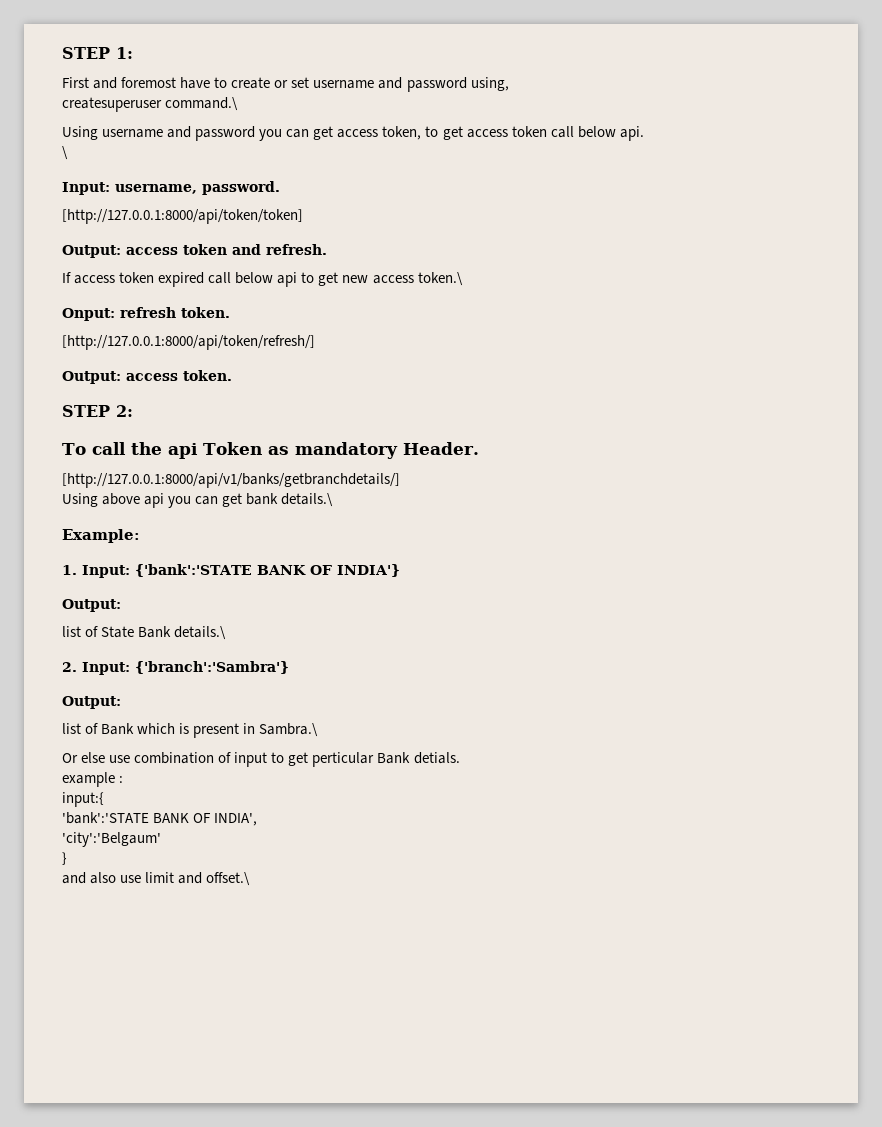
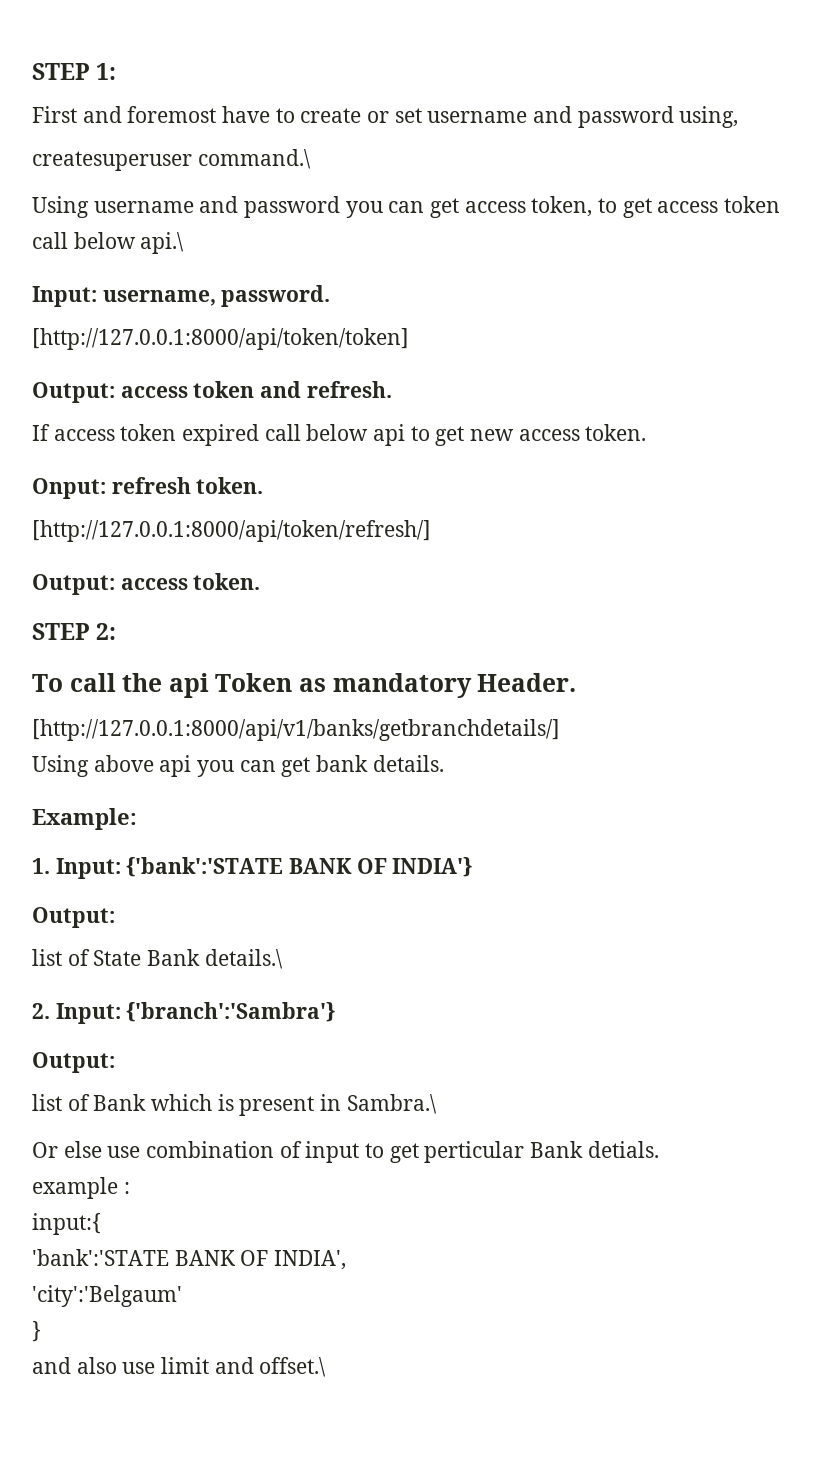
[619,126,644,141] [62,146,68,160] api. // \ -> [140,232,185,254] api.\
[417,272,463,286] token.\ -> [585,424,647,441] token.
[281,493,334,507] details.\ -> [372,755,444,772] details.

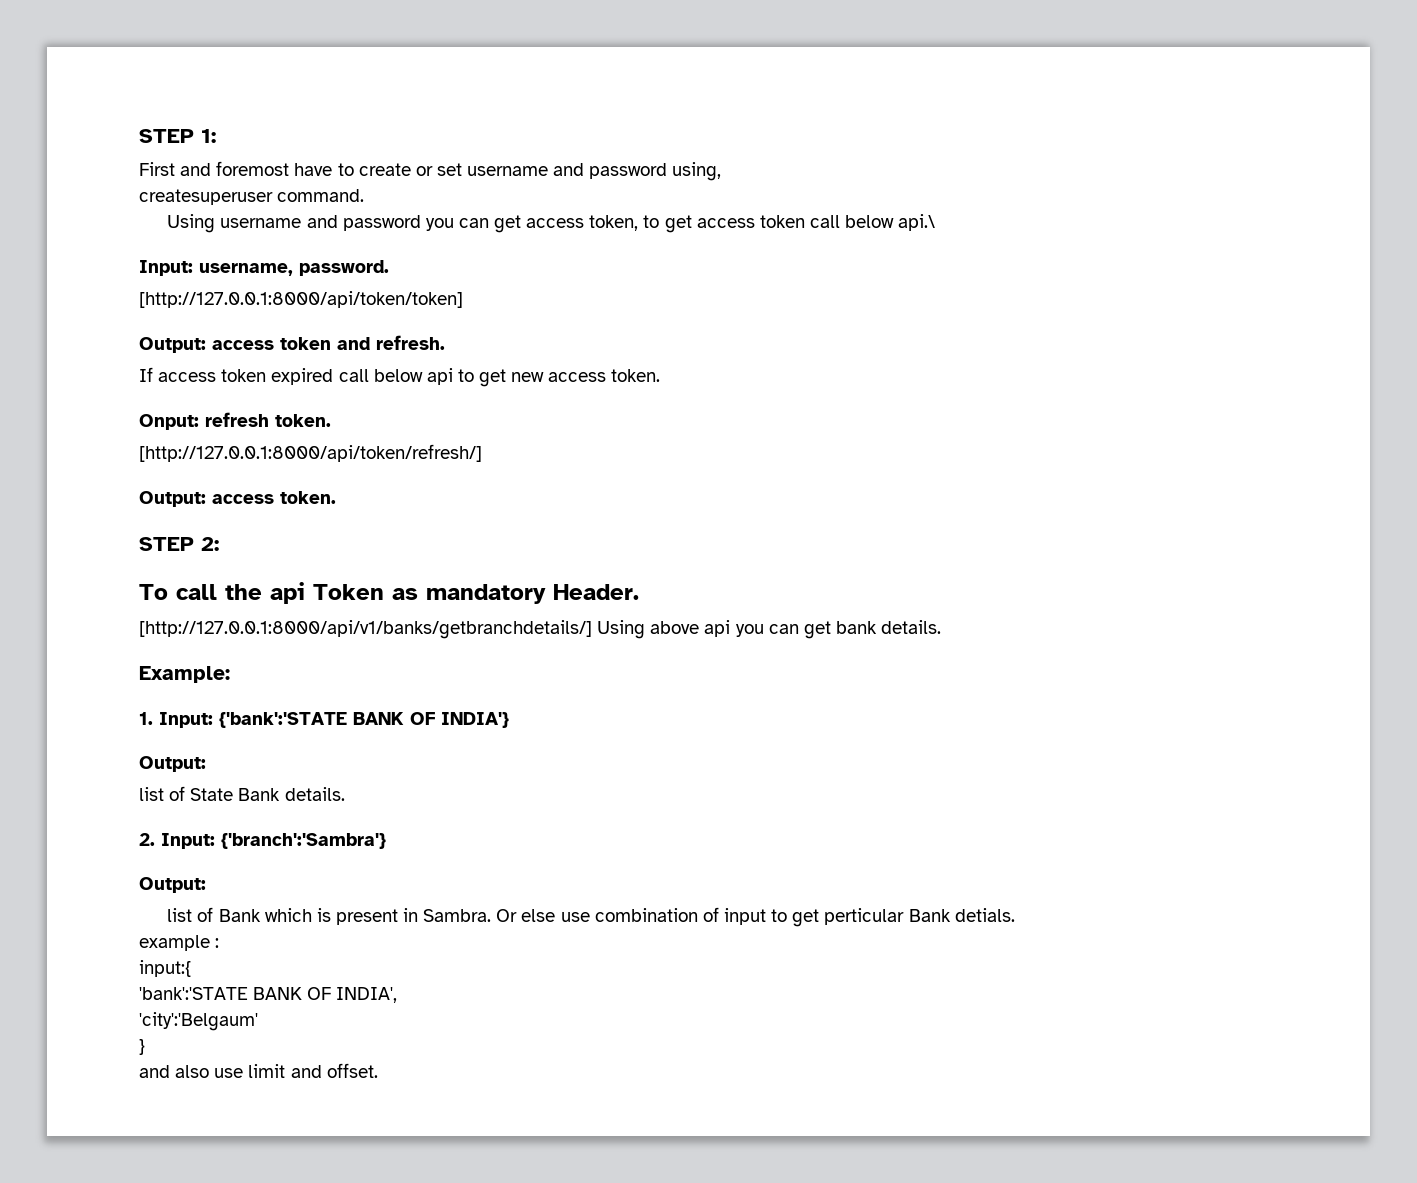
[197,149,311,169] command.\ -> [277,189,365,202] command.
(560, 730) // -> (592, 629) none
[204,949,283,969] details.\ -> [284,787,345,801] details.
[346,1094,437,1114] Sambra.\ // -> [423,909,492,922] Sambra.
[259,1357,327,1377] offset.\ -> [326,1063,378,1078] offset.

